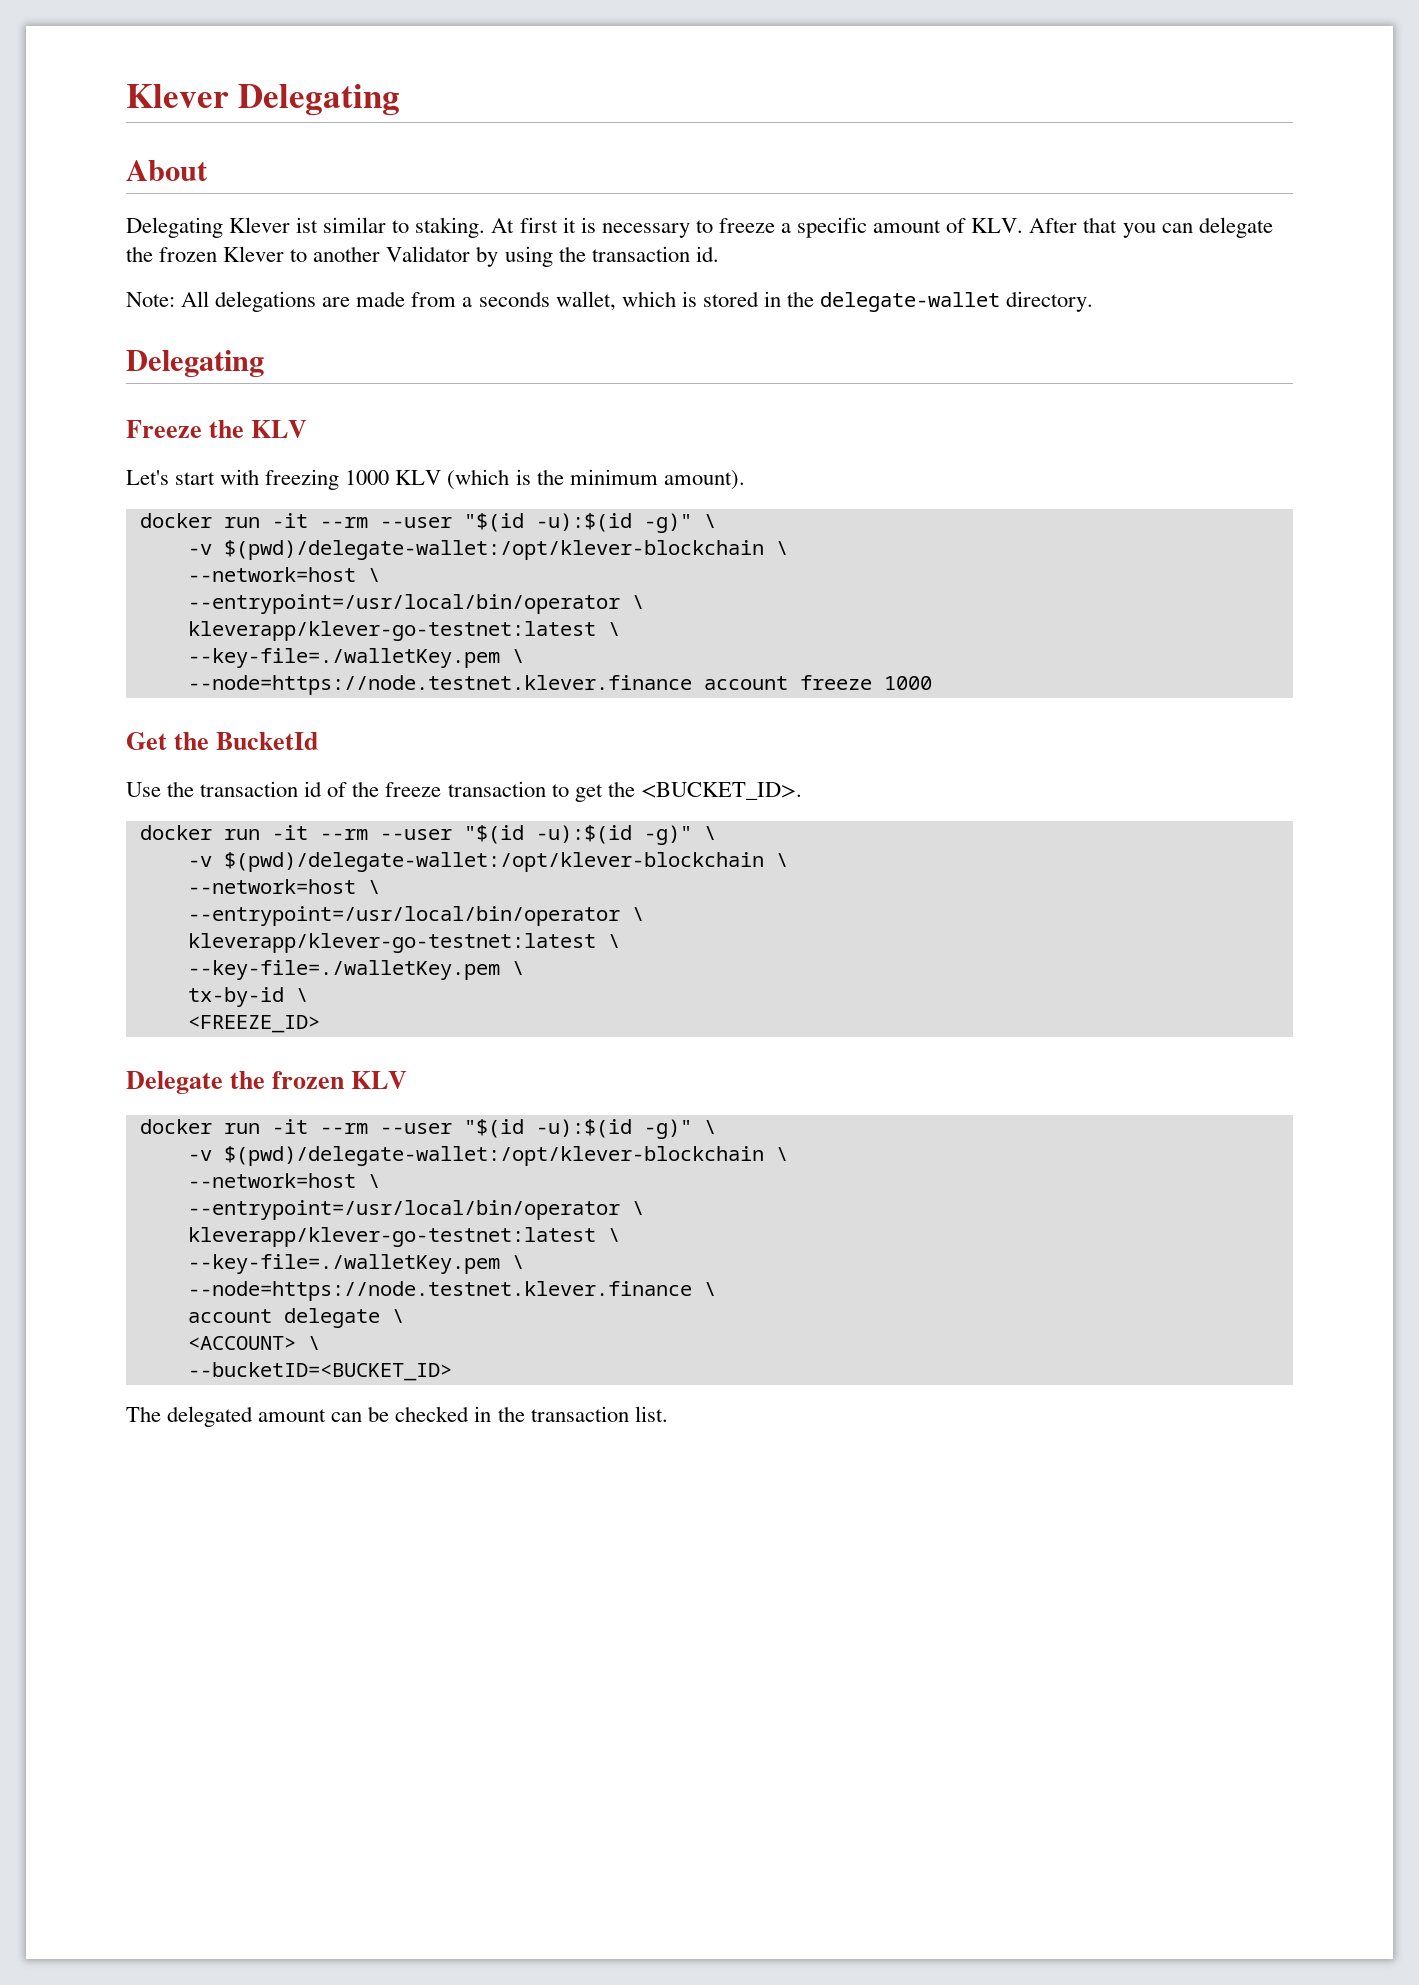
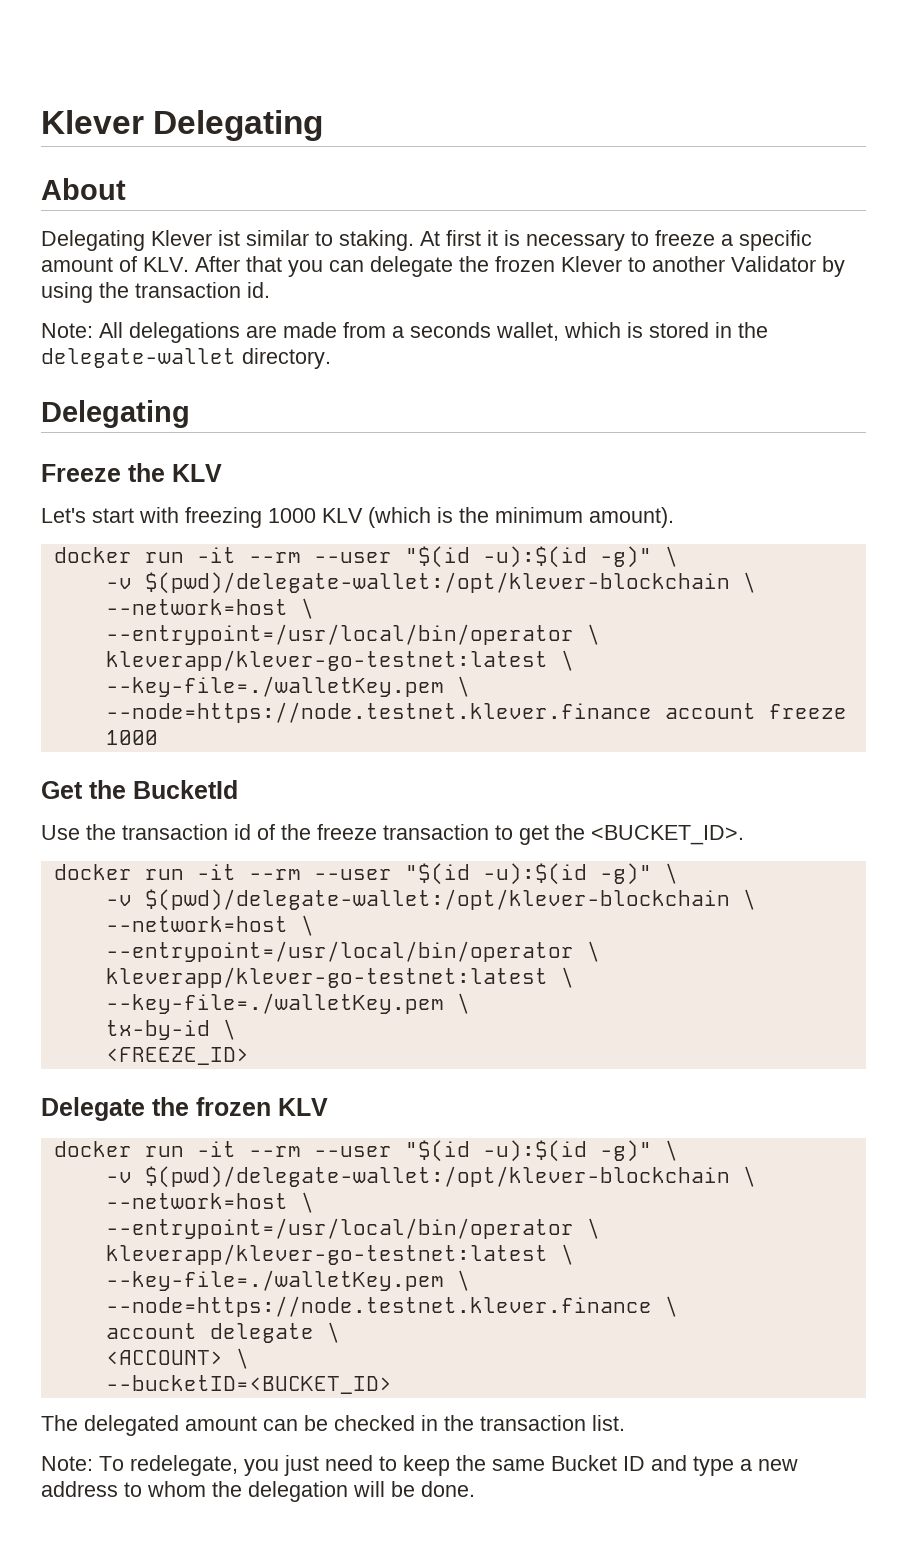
(668, 1414) none -> [41,1455,798,1476] [41,1481,475,1502] // Note: To redelegate, you just need to keep the same Bucket ID and type a new address to whom the delegation will be done.

